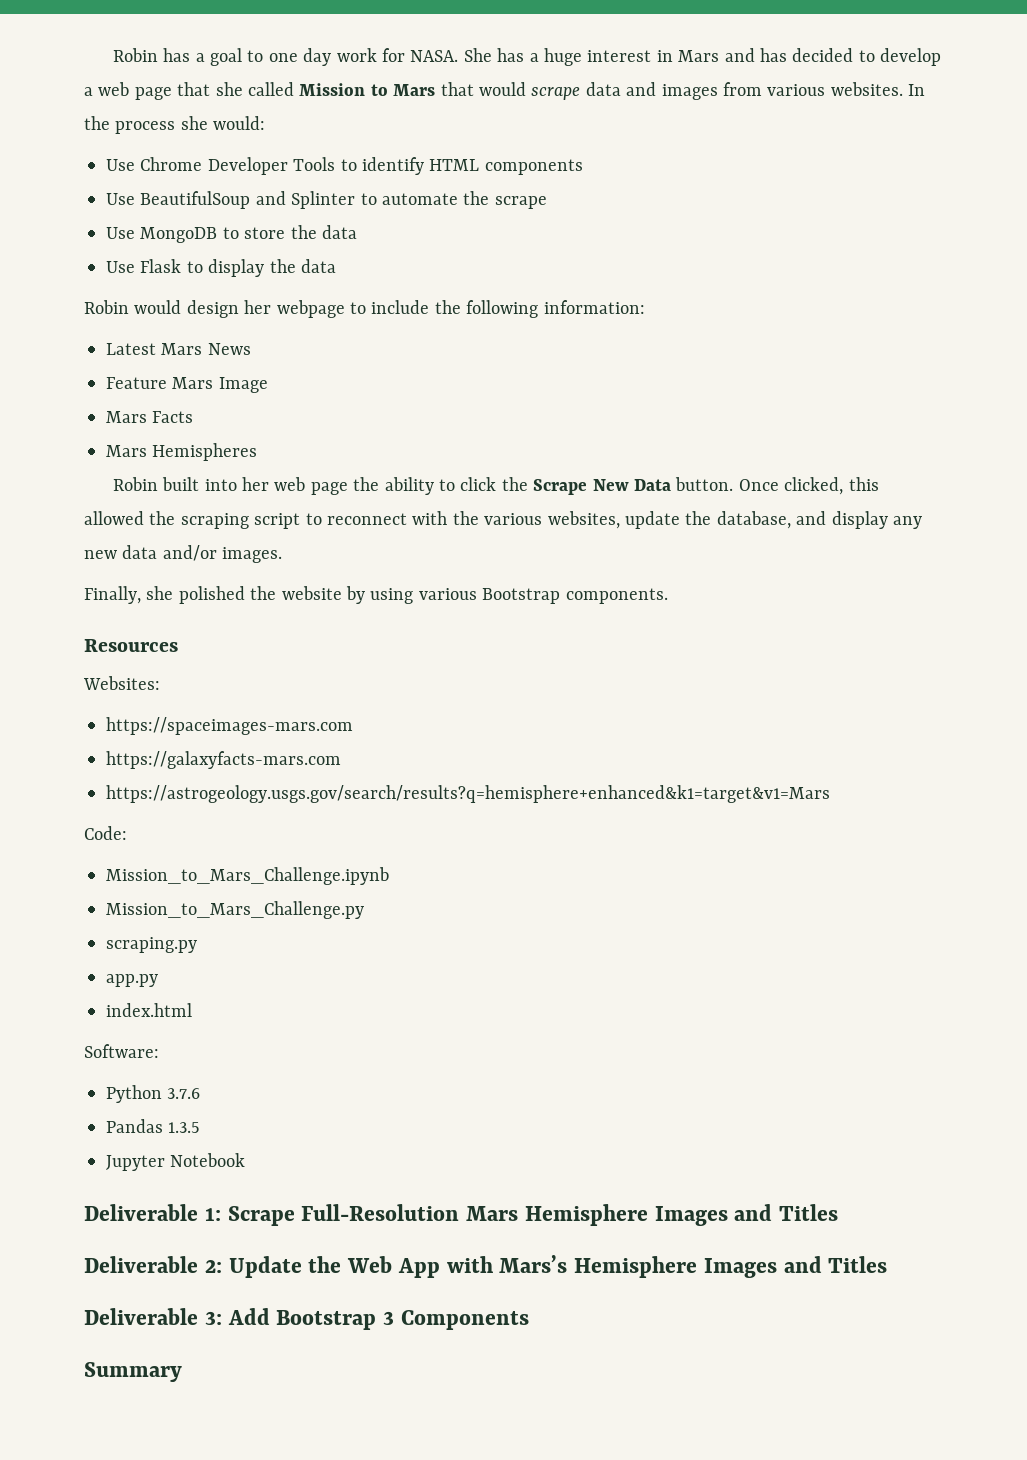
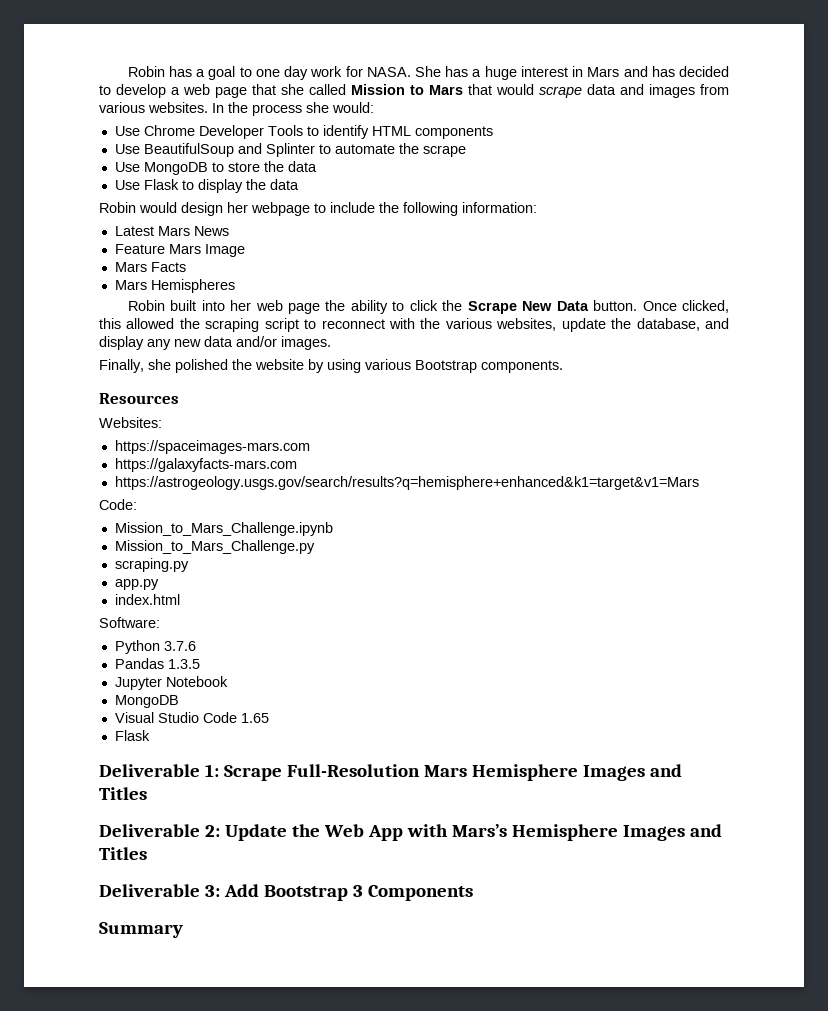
(246, 1160) none -> [114,695,179,708] [114,712,269,723] [114,730,150,741] // MongoDB // Visual Studio Code 1.65 // Flask

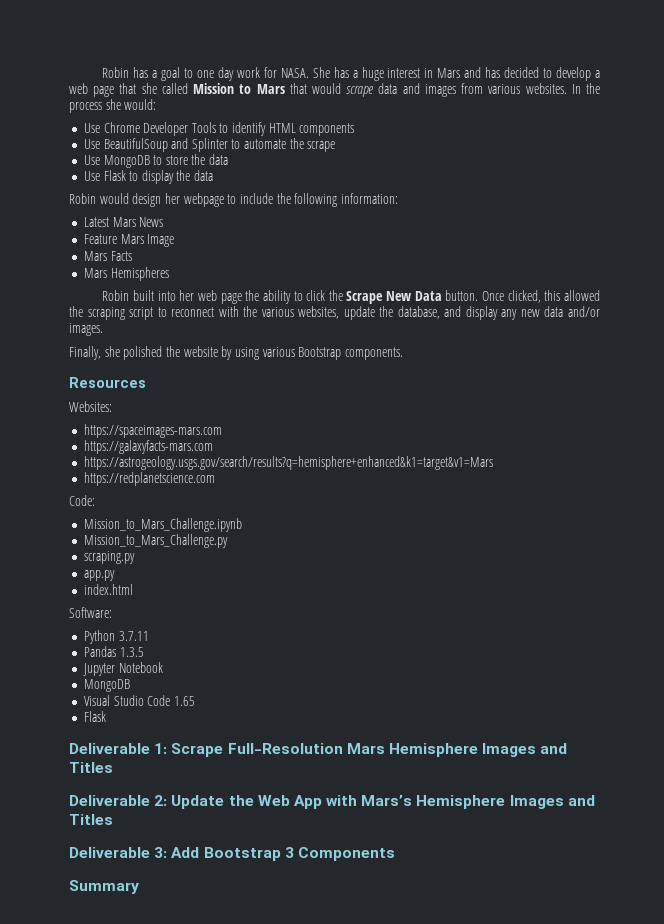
(699, 483) none -> [83,472,215,486] // https://redplanetscience.com
[163,641,196,651] 3.7.6 -> [118,631,149,641] 3.7.11

